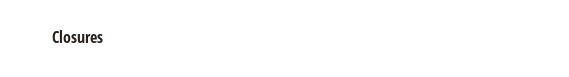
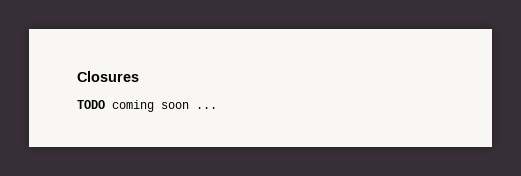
(103, 36) none -> [77,100,217,112] // TODO coming soon ...

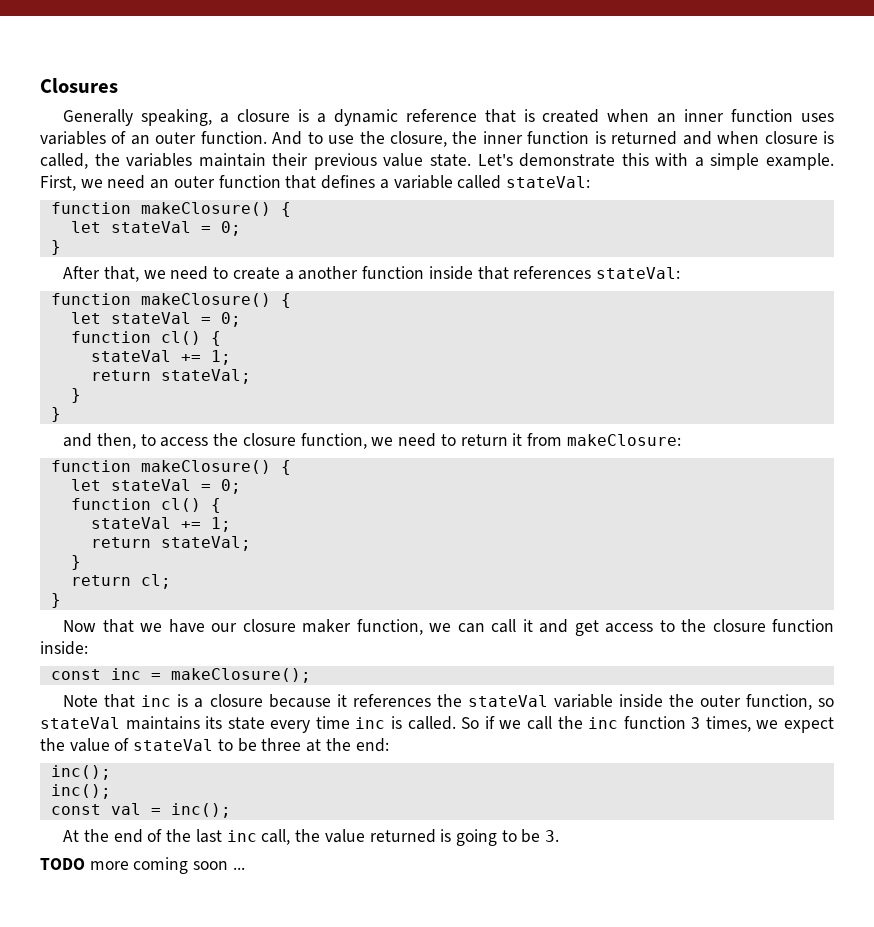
(139, 76) none -> [63,109,835,126] [40,131,835,147] [40,153,834,170] [40,175,590,191] [50,202,291,217] [70,221,241,236] [50,240,61,255] [63,266,681,282] [50,293,291,308] [70,312,241,327] [70,331,221,346] [90,350,231,365] [90,369,251,384] [70,388,81,403] [50,407,61,422] [63,433,681,449] [50,460,291,475] [70,479,241,494] [70,498,221,513] [90,517,231,532] [90,536,251,551] [70,555,81,570] [70,574,171,589] [50,593,61,608] [63,619,834,636] [40,641,88,655] [50,668,311,683] [63,694,834,710] [40,716,834,733] [40,738,389,752] [50,765,111,780] [50,784,111,799] [50,803,231,818] [63,829,560,846] // Generally speaking, a closure is a dynamic reference that is created when an inner function uses variables of an outer function. And to use the closure, the inner function is returned and when closure is called, the variables maintain their previous value state. Let's demonstrate this with a simple example. First, we need an outer function that defines a variable called stateVal: // function makeClosure() { // let stateVal = 0; // } // After that, we need to create a another function inside that references stateVal: // function makeClosure() { // let stateVal = 0; // function cl() { // stateVal += 1; // return stateVal; // } // } // and then, to access the closure function, we need to return it from makeClosure: // function makeClosure() { // let stateVal = 0; // function cl() { // stateVal += 1; // return stateVal; // } // return cl; // } // Now that we have our closure maker function, we can call it and get access to the closure function inside: // const inc = makeClosure(); // Note that inc is a closure because it references the stateVal variable inside the outer function, so stateVal maintains its state every time inc is called. So if we call the inc function 3 times, we expect the value of stateVal to be three at the end: // inc(); // inc(); // const val = inc(); // At the end of the last inc call, the value returned is going to be 3.
(105, 104) none -> [89,861,129,870] more

